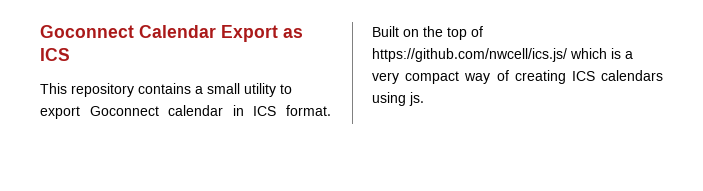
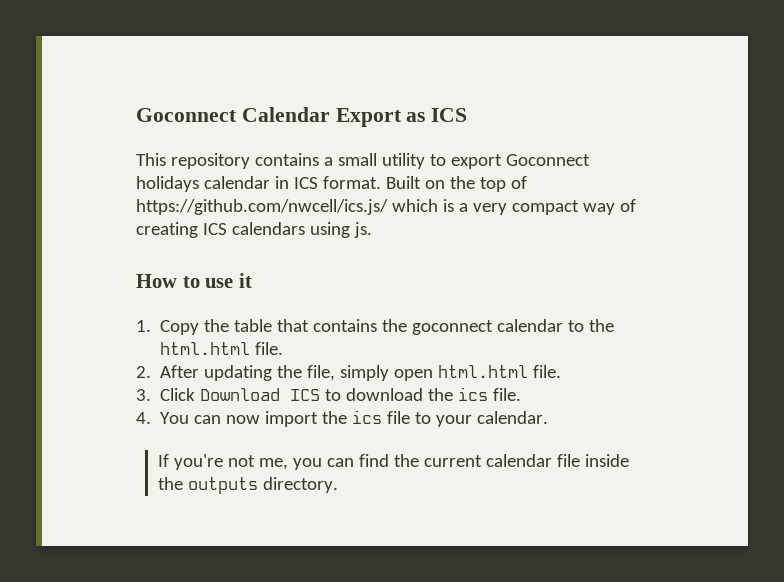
(159, 111) none -> [136,176,199,192] holidays
(424, 99) none -> [136,273,252,288] [136,319,615,335] [160,342,284,355] [136,365,562,381] [136,387,522,401] [136,410,549,427] [158,454,630,470] [158,477,339,494] // How to use it // 1. Copy the table that contains the goconnect calendar to the html.html file. // 2. After updating the file, simply open html.html file. // 3. Click Download ICS to download the ics file. // 4. You can now import the ics file to your calendar. // If you're not me, you can find the current calendar file inside the outputs directory.

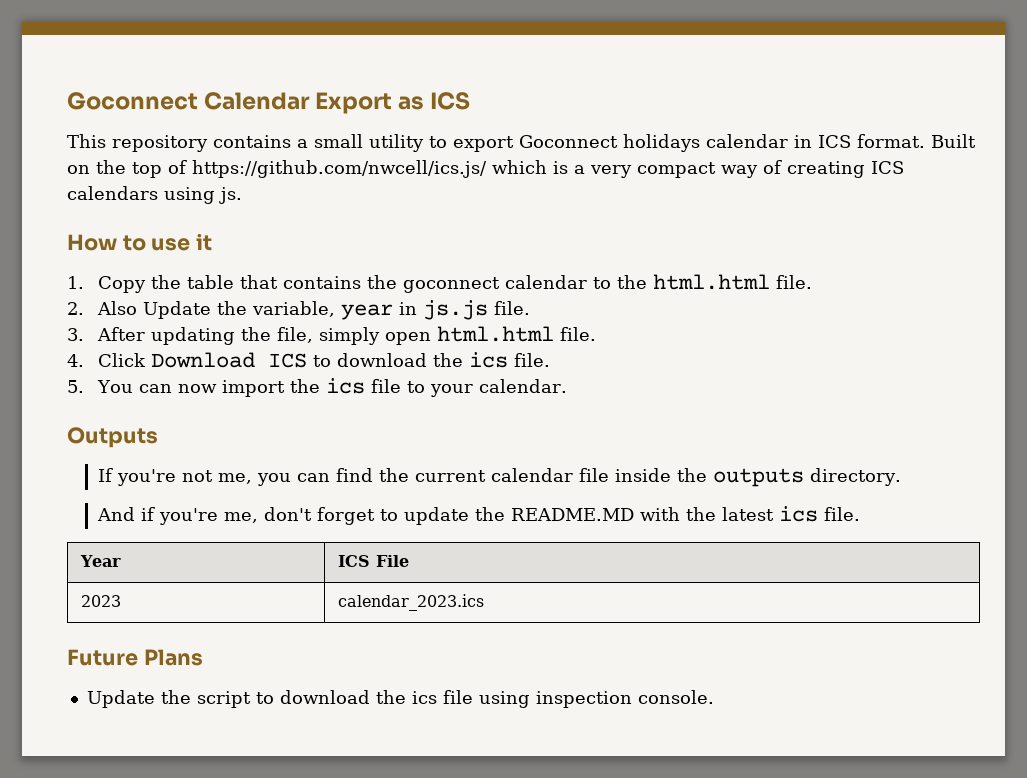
(151, 372) none -> [97,300,531,320] [67,328,84,341] Also Update the variable, year in js.js file. // 3.
[136,389,151,401] 3. -> [67,354,84,367] 4.
[136,412,151,424] 4. -> [67,380,84,393] 5.
(549, 417) none -> [67,427,158,448] // Outputs
(339, 485) none -> [97,506,861,525] [80,555,122,567] [338,555,410,567] [81,595,122,607] [338,594,485,611] [67,649,203,666] [86,690,714,708] // And if you're me, don't forget to update the README.MD with the latest ics file. // Year | ICS File // 2023 | calendar_2023.ics // Future Plans // Update the script to download the ics file using inspection console.

